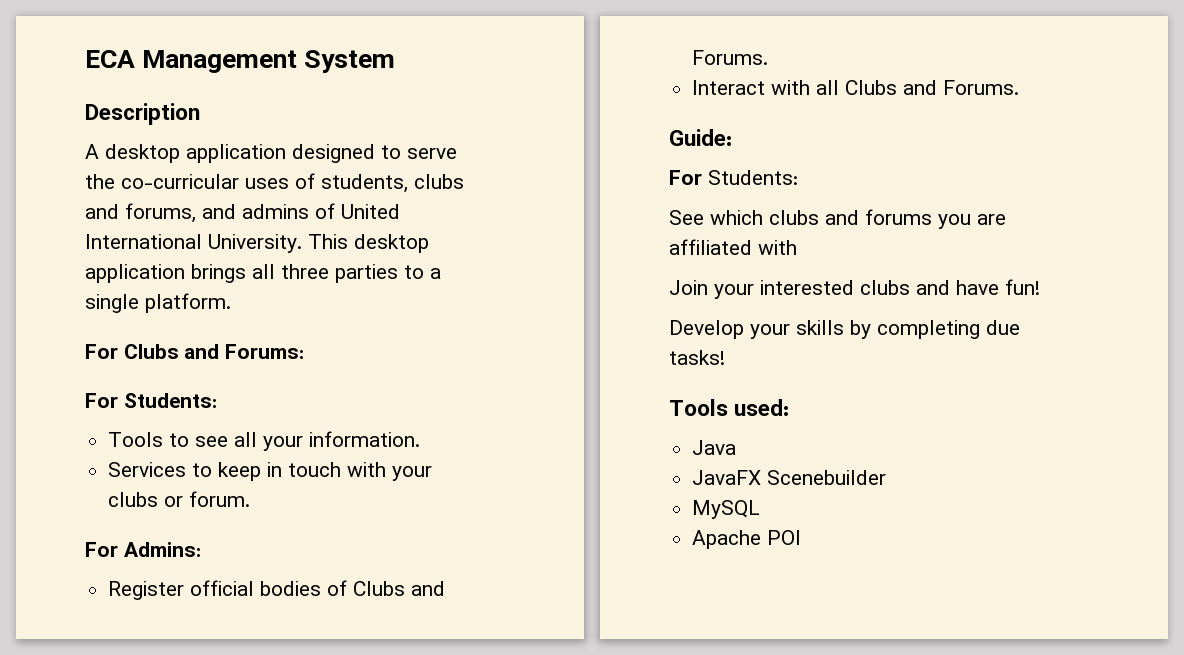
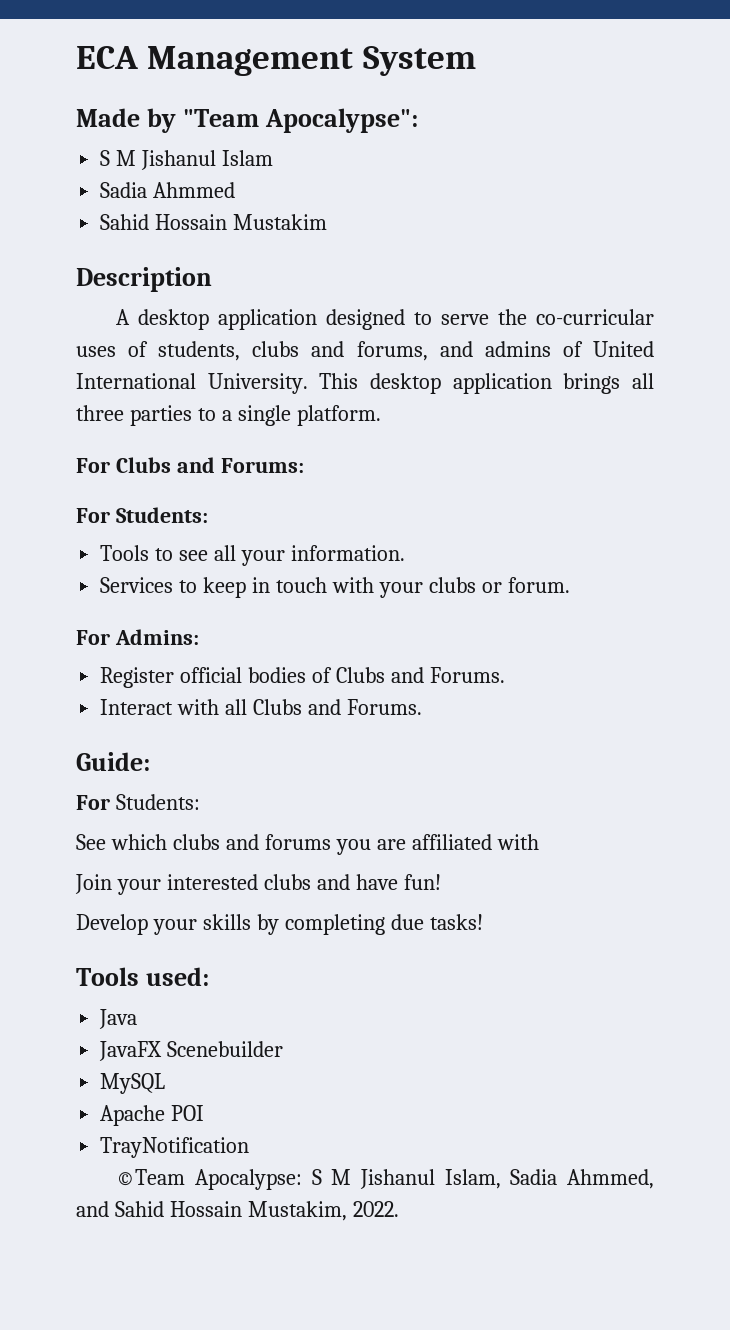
(396, 61) none -> [76,108,418,133] [100,150,274,170] [100,182,236,198] [100,214,328,230] // Made by "Team Apocalypse": // S M Jishanul Islam // Sadia Ahmmed // Sahid Hossain Mustakim
(802, 537) none -> [100,1137,250,1158] [116,1169,654,1190] [76,1201,399,1221] // TrayNotification // ©Team Apocalypse: S M Jishanul Islam, Sadia Ahmmed, and Sahid Hossain Mustakim, 2022.

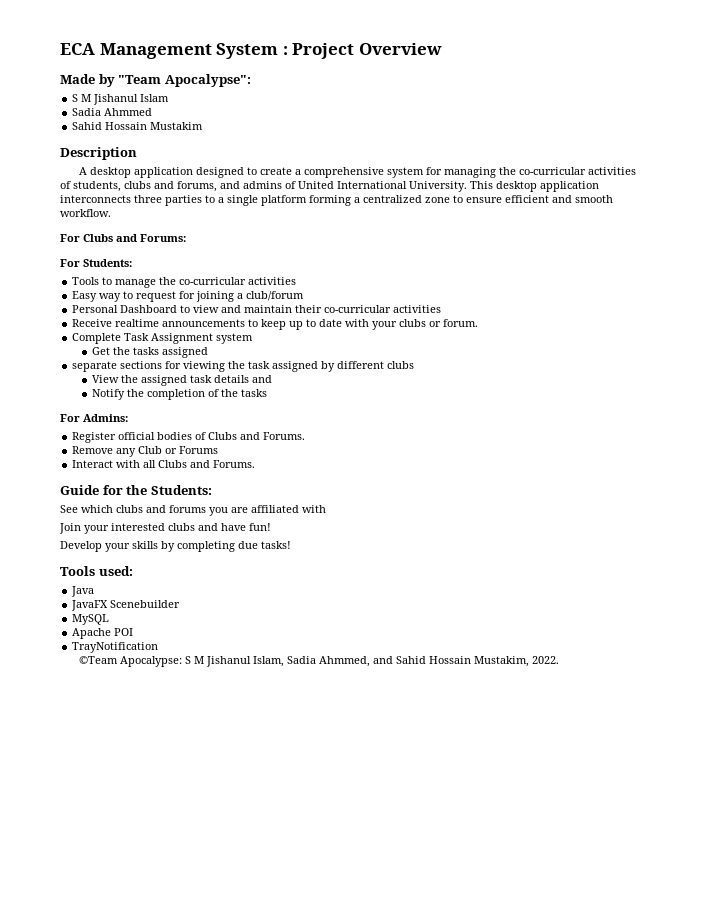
(476, 61) none -> [282,43,442,59] : Project Overview
[441,309,654,325] [76,346,116,357] serve the co-curricular uses -> [260,167,637,178] create a comprehensive system for managing the co-curricular activities
[563,373,654,394] brings all -> [60,195,131,203] interconnects
[296,405,381,426] platform. -> [261,195,613,206] [60,209,111,217] platform forming a centralized zone to ensure efficient and smooth workflow.
[179,545,405,566] [100,577,327,598] see all your information. // Services to keep in touch -> [115,277,297,288] [72,291,305,302] [72,305,442,313] [72,319,343,330] manage the co-curricular activities // Easy way to request for joining a club/forum // Personal Dashboard to view and maintain their co-curricular activities // Receive realtime announcements to keep up to date
(570, 585) none -> [72,333,254,344] [91,347,208,358] [72,361,415,372] [91,375,272,386] [91,389,267,400] // Complete Task Assignment system // Get the tasks assigned // separate sections for viewing the task assigned by different clubs // View the assigned task details and // Notify the completion of the tasks
(505, 675) none -> [72,446,219,457] // Remove any Club or Forums
[76,752,150,771] [76,795,110,810] Guide: // For -> [60,485,148,495] Guide for the

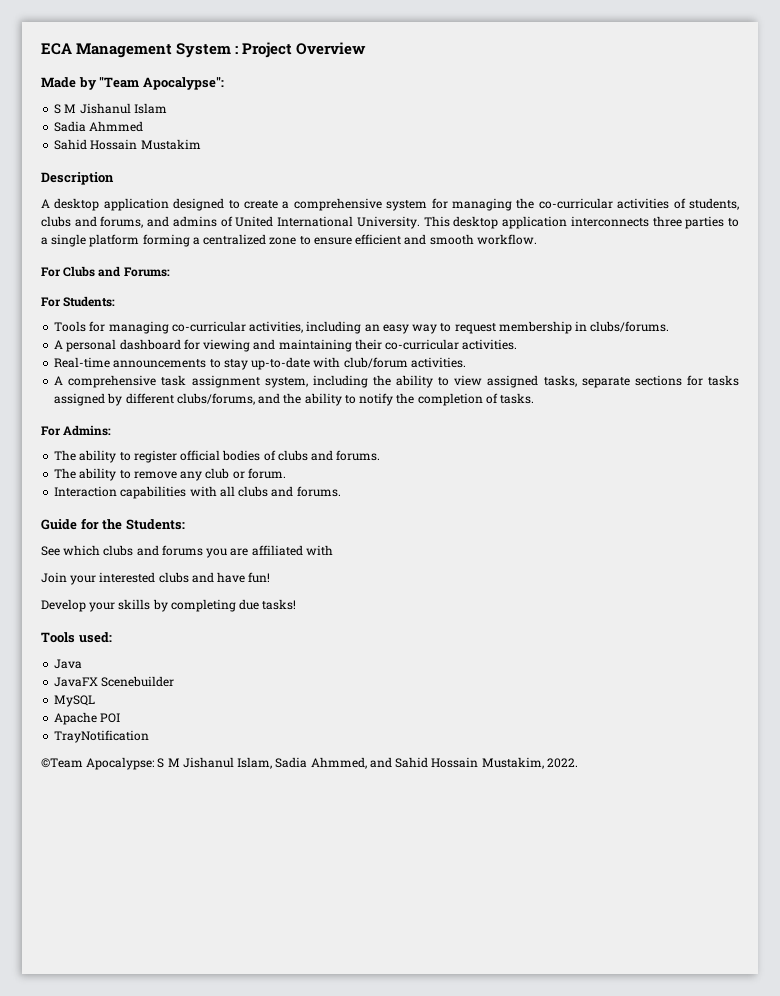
[102,277,297,288] [72,291,305,302] [72,305,442,313] [72,319,479,330] [72,333,254,344] [91,347,208,358] to manage the co-curricular activities // Easy way to request for joining a club/forum // Personal Dashboard to view and maintain their co-curricular activities // Receive realtime announcements to keep up to date with your clubs or forum. // Complete Task Assignment system // Get the tasks assigned // -> [89,321,670,334] [54,339,518,352] [54,357,466,370] [54,375,577,388] for managing co-curricular activities, including an easy way to request membership in clubs/forums. // A personal dashboard for viewing and maintaining their co-curricular activities. // Real-time announcements to stay up-to-date with club/forum activities. // A comprehensive task assignment system, including the ability to view assigned tasks,
[183,361,415,372] [91,375,272,386] [91,389,125,400] viewing the task assigned by different clubs // View the assigned task details and // Notify -> [708,375,739,386] [54,393,394,406] tasks assigned by different clubs/forums, and the ability to notify
[220,389,267,397] the tasks -> [500,393,535,404] tasks.
[72,432,306,443] [72,446,219,457] [72,460,256,468] Register official bodies of Clubs and Forums. // Remove any Club or Forums // Interact with all Clubs and Forums. -> [54,450,381,463] [54,468,286,481] [54,486,341,499] The ability to register official bodies of clubs and forums. // The ability to remove any club or forum. // Interaction capabilities with all clubs and forums.

